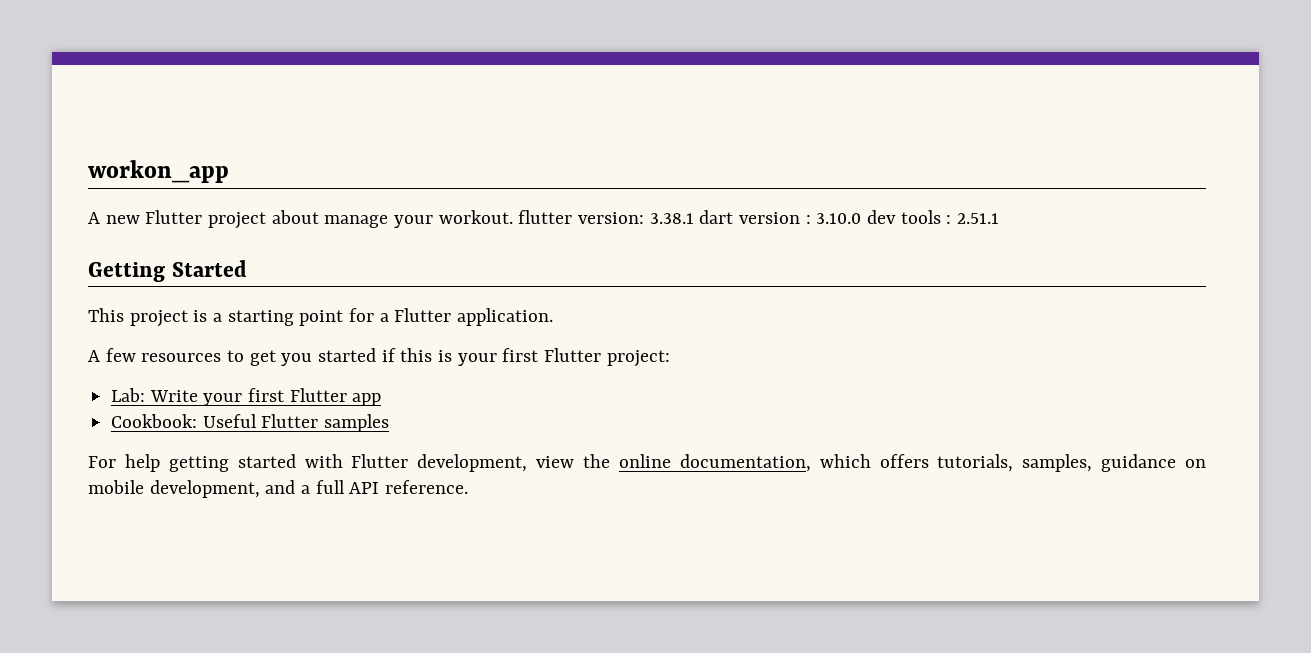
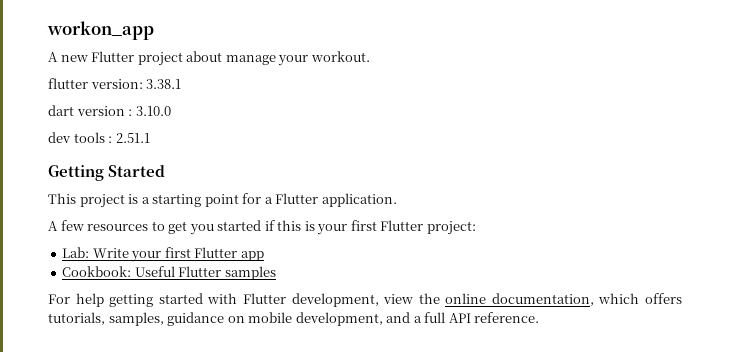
(513, 217) none -> (370, 56) //
(694, 218) none -> (182, 84) //
(862, 218) none -> (171, 111) //

